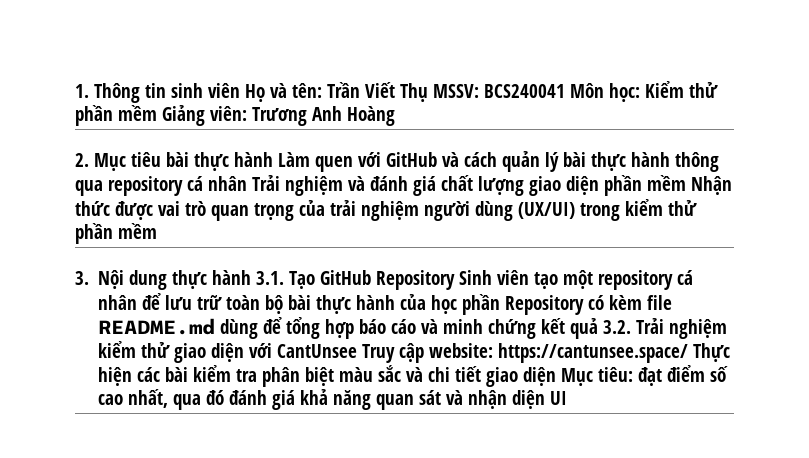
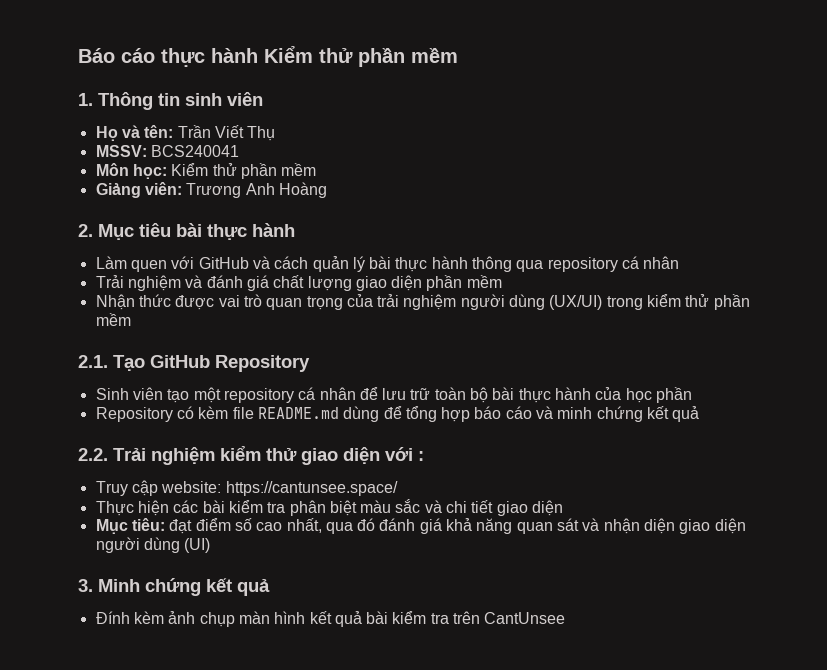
(75, 91) none -> [78,46,458,67] Báo cáo thực hành Kiểm thử phần mềm //
(240, 90) none -> (263, 99) //
(428, 92) none -> (276, 133) //
(565, 91) none -> (239, 151) //
(157, 113) none -> (317, 169) //
(273, 159) none -> (295, 230) //
(247, 183) none -> (680, 262) //
(686, 183) none -> (502, 281) //
[75,270,284,290] 3. Nội dung thực hành 3.1. -> [78,355,108,368] 2.1.
(455, 280) none -> (310, 363) //
(500, 304) none -> (693, 395) //
[602,320,631,334] 3.2. -> [78,448,108,461] // 2.2.
[276,344,357,358] CantUnsee -> [418,451,424,461] : //
(688, 353) none -> (398, 488) //
(556, 376) none -> (564, 508) //
[549,391,567,405] UI -> [679,518,746,534] [95,537,211,553] [78,578,270,596] [95,611,566,627] giao diện người dùng (UI) // 3. Minh chứng kết quả // Đính kèm ảnh chụp màn hình kết quả bài kiểm tra trên CantUnsee

